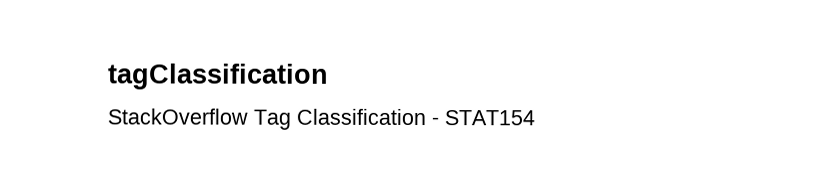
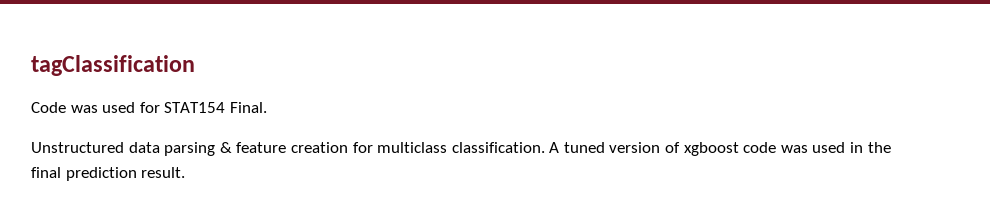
[107,108,535,130] StackOverflow Tag Classification - STAT154 -> [31,102,267,113] [31,142,891,156] [31,167,186,181] Code was used for STAT154 Final. // Unstructured data parsing & feature creation for multiclass classification. A tuned version of xgboost code was used in the final prediction result.

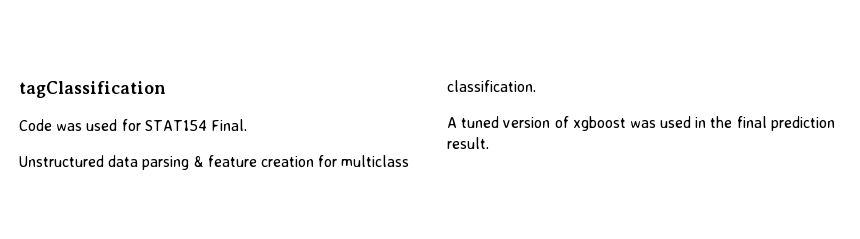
(545, 147) none -> (536, 86) //
[743,142,777,153] code -> (626, 123) none

